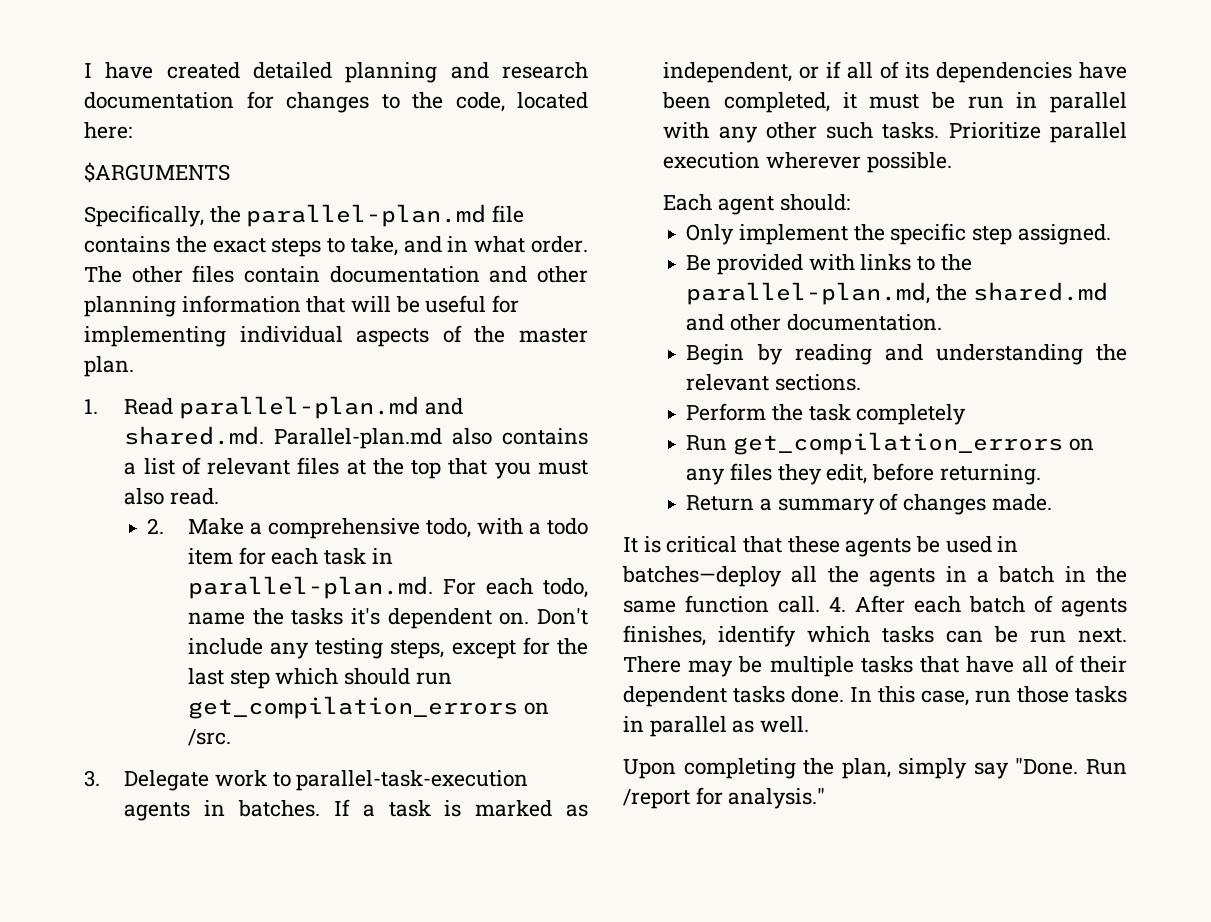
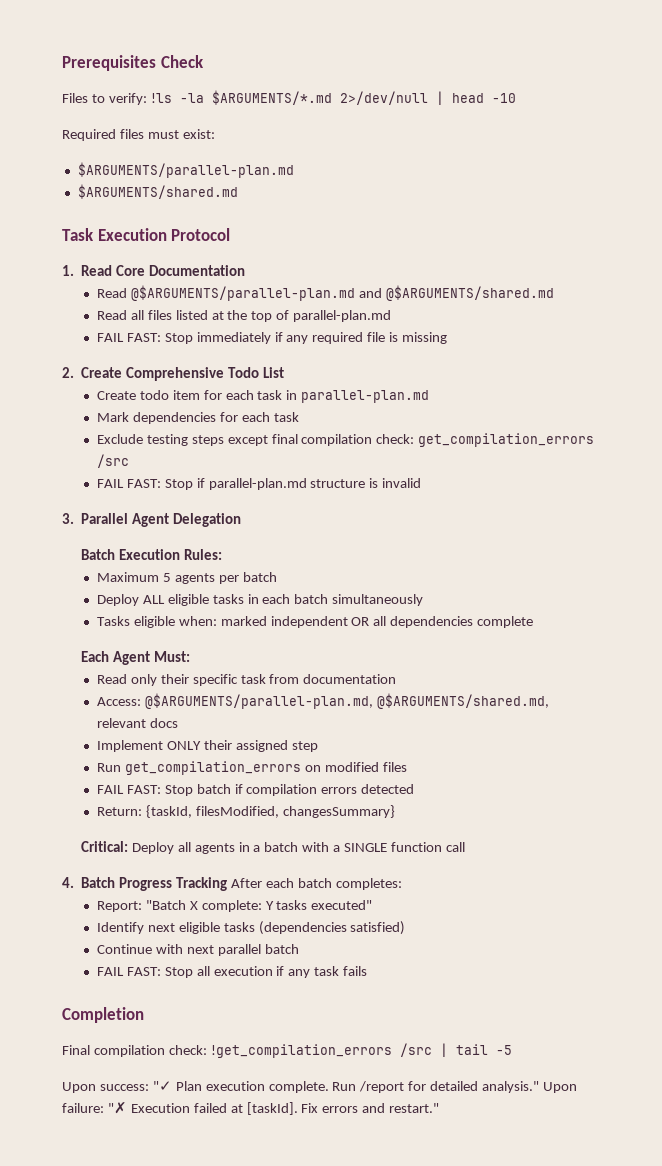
[84,62,588,83] [84,91,588,113] [84,122,132,139] [84,162,230,183] [84,204,525,227] [84,236,588,257] [84,265,588,283] [84,295,520,317] [84,325,589,347] [84,356,134,377] [84,396,463,419] [124,426,588,449] [124,457,588,479] [124,488,220,505] [147,518,541,539] I have created detailed planning and research documentation for changes to the code, located here: // $ARGUMENTS // Specifically, the parallel-plan.md file contains the exact steps to take, and in what order. The other files contain documentation and other planning information that will be useful for implementing individual aspects of the master plan. // 1. Read parallel-plan.md and shared.md. Parallel-plan.md also contains a list of relevant files at the top that you must also read. // 2. Make a comprehensive todo, with a -> [62,55,204,71] [62,90,516,105] [62,129,215,141] [77,162,294,178] [77,184,238,199] [62,228,231,241] [62,265,246,276] [96,285,554,301] [96,310,392,322] [96,332,448,344] [62,367,284,381] [96,391,136,400] Prerequisites Check // Files to verify: !ls -la $ARGUMENTS/*.md 2>/dev/null | head -10 // Required files must exist: // $ARGUMENTS/parallel-plan.md // $ARGUMENTS/shared.md // Task Execution Protocol // 1. Read Core Documentation // Read @$ARGUMENTS/parallel-plan.md and @$ARGUMENTS/shared.md // Read all files listed at the top of parallel-plan.md // FAIL FAST: Stop immediately if any required file is missing // 2. Create Comprehensive Todo List // Create
[187,576,588,599] [187,608,588,629] [187,637,588,659] [187,668,452,689] [187,696,549,719] [187,729,231,746] [84,770,529,791] [124,799,588,821] [663,61,1127,83] [662,92,1127,113] [663,122,1127,143] [663,152,952,173] [663,194,850,215] [686,223,1111,245] [686,254,972,275] [686,282,1108,305] [686,314,942,331] [686,344,1127,365] [686,374,862,391] [686,403,967,425] parallel-plan.md. For each todo, name the tasks it's dependent on. Don't include any testing steps, except for the last step which should run get_compilation_errors on /src. // 3. Delegate work to parallel-task-execution agents in batches. If a task is marked as independent, or if all of its dependencies have been completed, it must be run in parallel with any other such tasks. Prioritize parallel execution wherever possible. // Each agent should: // Only implement the specific step assigned. // Be provided with links to the parallel-plan.md, the shared.md and other documentation. // Begin by reading and understanding the relevant sections. // Perform the task completely -> [301,390,430,403] [96,412,299,424] [96,433,595,447] [96,454,129,468] [96,478,422,490] [62,513,242,527] [80,549,222,560] [96,572,277,584] [96,594,424,606] [96,616,534,628] [80,651,190,665] [96,674,397,686] [96,693,549,709] [96,718,178,728] [96,740,318,752] parallel-plan.md // Mark dependencies for each task // Exclude testing steps except final compilation check: get_compilation_errors /src // FAIL FAST: Stop if parallel-plan.md structure is invalid // 3. Parallel Agent Delegation // Batch Execution Rules: // Maximum 5 agents per batch // Deploy ALL eligible tasks in each batch simultaneously // Tasks eligible when: marked independent OR all dependencies complete // Each Agent Must: // Read only their specific task from documentation // Access: @$ARGUMENTS/parallel-plan.md, @$ARGUMENTS/shared.md, relevant docs // Implement ONLY their assigned step
[686,463,1041,485] [686,493,1052,515] [623,536,1019,557] [622,566,1127,587] [623,595,1127,617] [623,625,1127,647] [623,655,1127,677] [623,686,1127,707] [623,716,810,737] [623,758,1127,779] [623,787,826,809] any files they edit, before returning. // Return a summary of changes made. // It is critical that these agents be used in batches—deploy all the agents in a batch in the same function call. 4. After each batch of agents finishes, identify which tasks can be run next. There may be multiple tasks that have all of their dependent tasks done. In this case, run those tasks in parallel as well. // Upon completing the plan, simply say "Done. Run /report for analysis." -> [324,762,407,772] [96,784,415,796] [96,805,395,818] [80,841,465,854] [62,877,402,891] [96,900,373,912] [96,921,406,935] [96,944,299,956] [96,966,368,978] [62,1007,144,1023] [62,1043,512,1058] [62,1081,578,1093] [62,1102,440,1115] modified files // FAIL FAST: Stop batch if compilation errors detected // Return: {taskId, filesModified, changesSummary} // Critical: Deploy all agents in a batch with a SINGLE function call // 4. Batch Progress Tracking After each batch completes: // Report: "Batch X complete: Y tasks executed" // Identify next eligible tasks (dependencies satisfied) // Continue with next parallel batch // FAIL FAST: Stop all execution if any task fails // Completion // Final compilation check: !get_compilation_errors /src | tail -5 // Upon success: "✓ Plan execution complete. Run /report for detailed analysis." Upon failure: "✗ Execution failed at [taskId]. Fix errors and restart."

